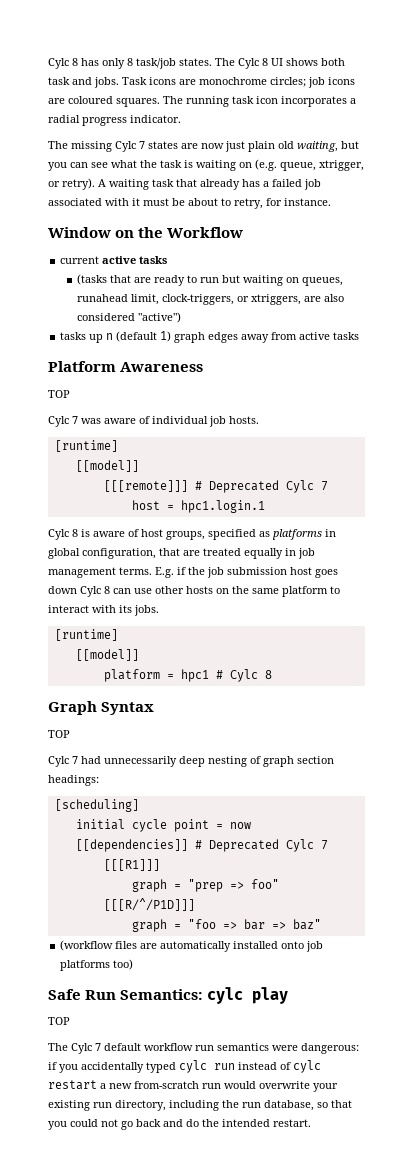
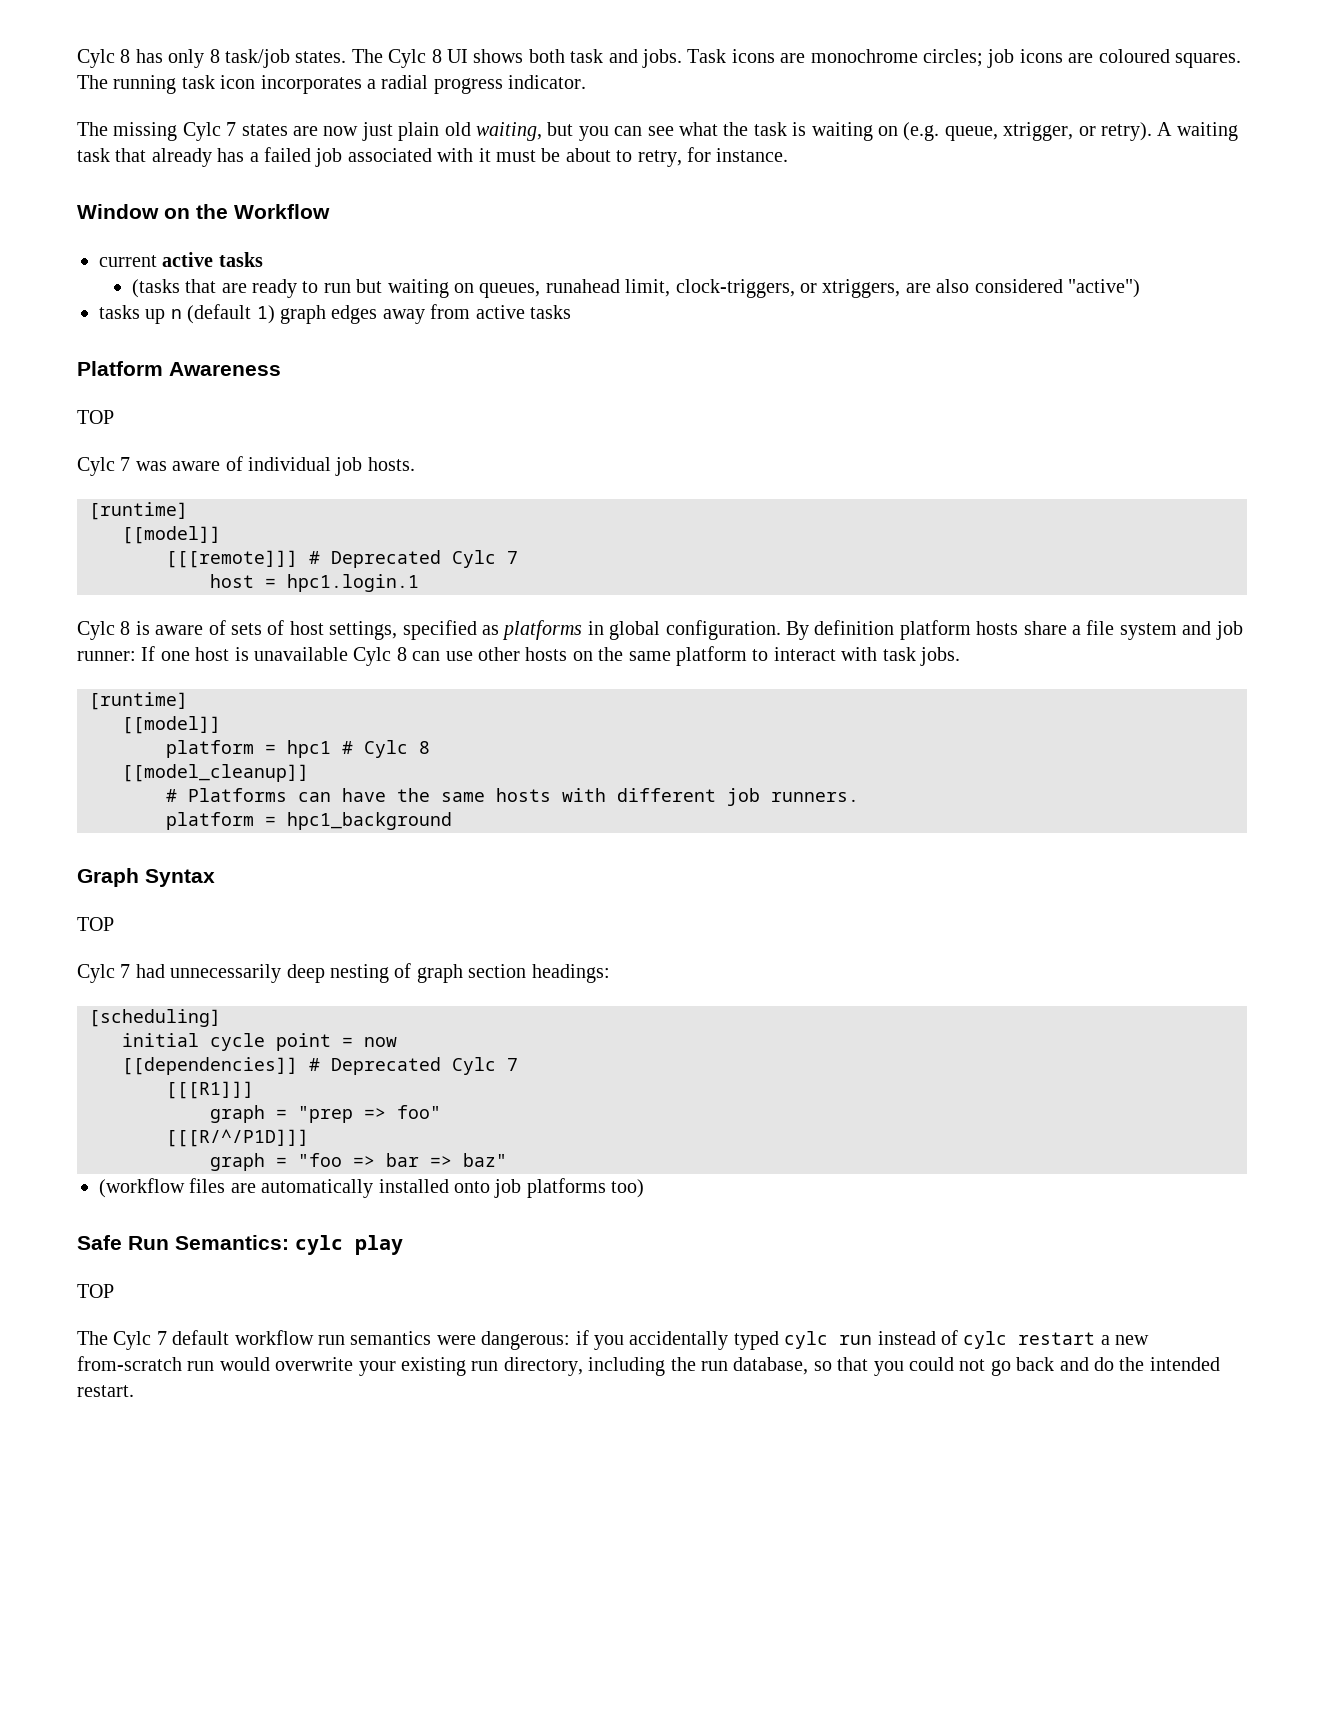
[141,529,205,540] host groups, -> [231,620,398,640] sets of host settings,
[82,548,315,559] [48,567,338,578] [48,586,77,594] configuration, that are treated equally in job management terms. E.g. if the job submission host goes down -> [665,620,1243,640] [77,646,348,661] configuration. By definition platform hosts share a file system and job runner: If one host is unavailable
[119,605,132,613] its -> [882,647,916,661] task
(272, 674) none -> [122,764,309,782] [166,788,859,806] [166,812,452,830] // [[model_cleanup]] // # Platforms can have the same hosts with different job runners. // platform = hpc1_background

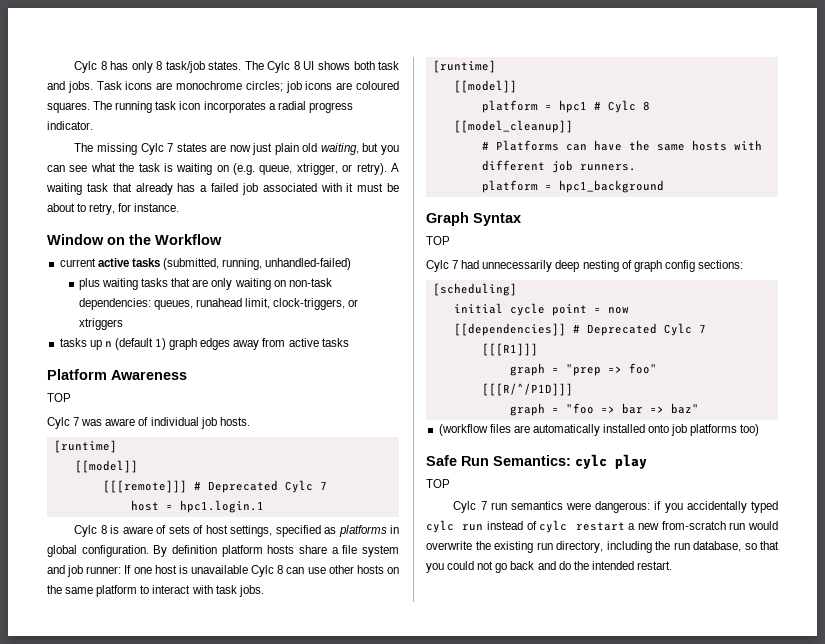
[131,279,475,298] // (tasks that are ready to run but waiting on -> [162,258,352,270] [78,278,332,290] [78,298,151,310] (submitted, running, unhandled-failed) // plus waiting tasks that are only waiting on non-task dependencies:
[822,279,1141,298] xtriggers, are also considered "active") -> [78,318,123,330] xtriggers
[468,964,610,983] section headings: -> [664,260,743,272] config sections:
[77,1330,314,1350] The Cylc 7 default workflow -> [453,501,487,513] Cylc 7
[358,1361,396,1376] your -> [475,541,491,550] the

